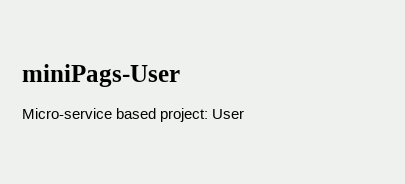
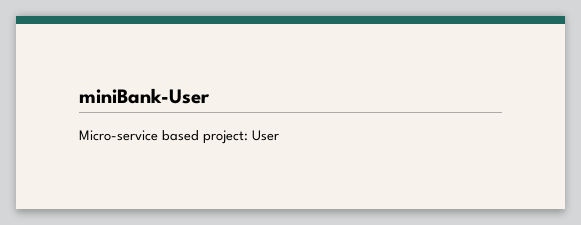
[22,64,180,87] miniPags-User -> [79,88,210,104] miniBank-User

